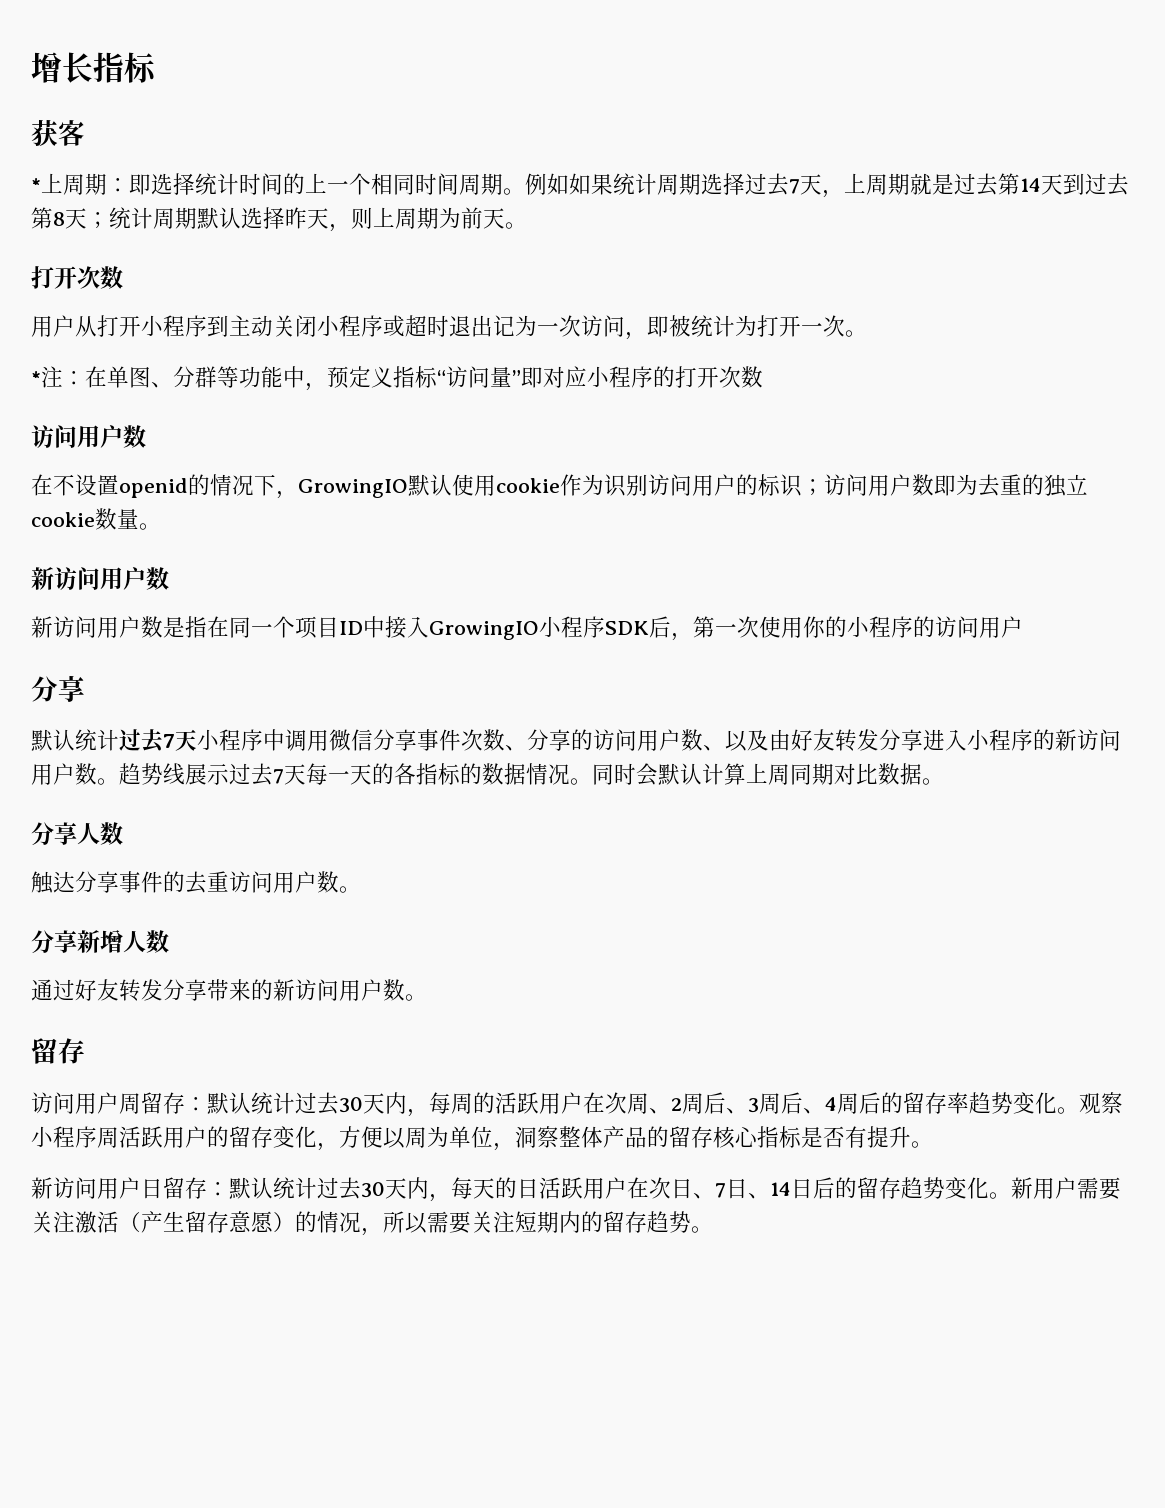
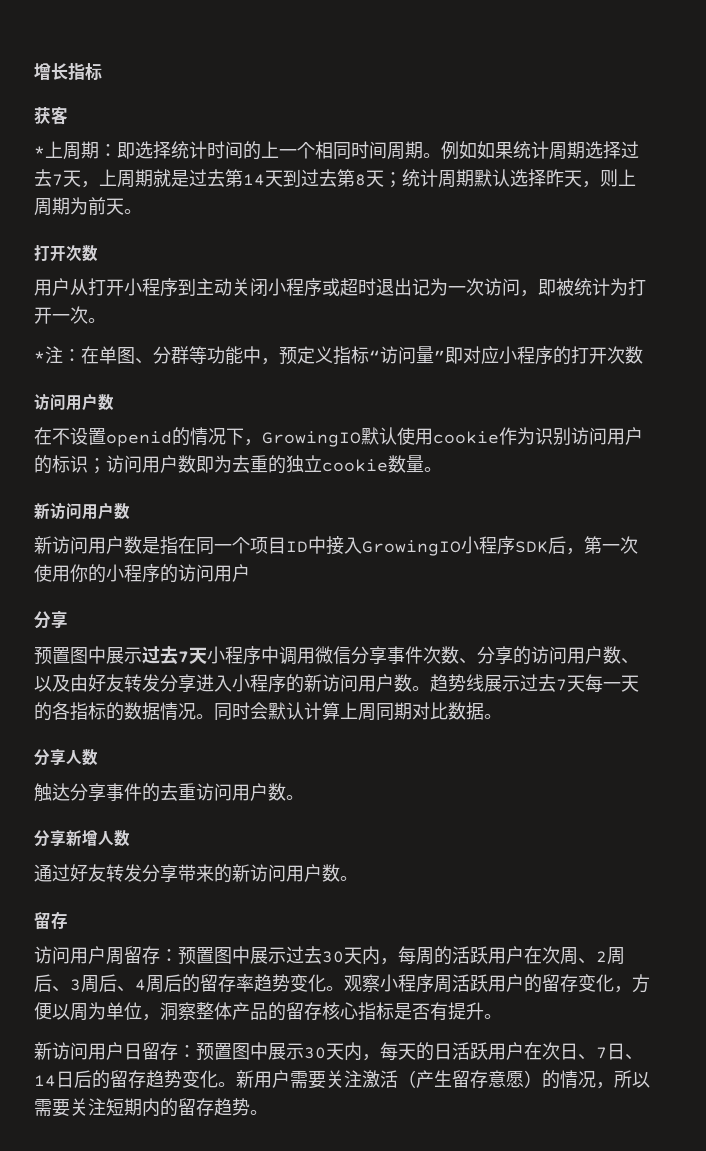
[31,729,119,751] 默认统计 -> [34,646,142,665] 预置图中展示
[207,1092,295,1114] 默认统计 -> [178,946,286,965] 预置图中展示
[229,1177,361,1200] 默认统计过去 -> [196,1042,304,1061] 预置图中展示

